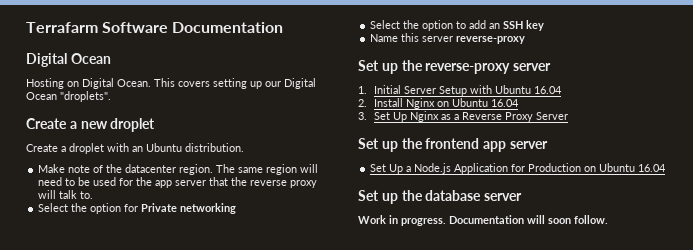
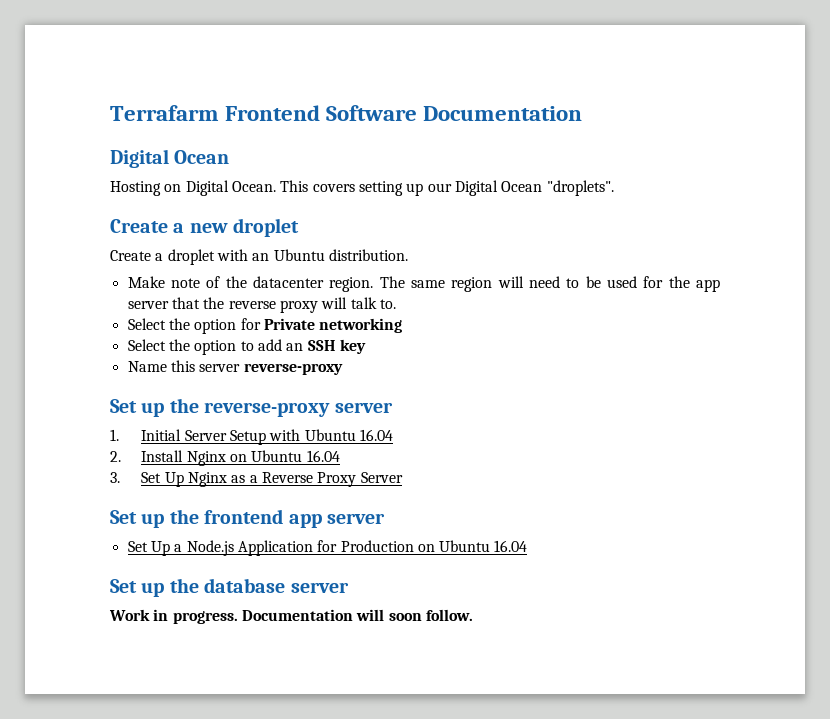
(98, 27) none -> [225,105,321,121] Frontend

